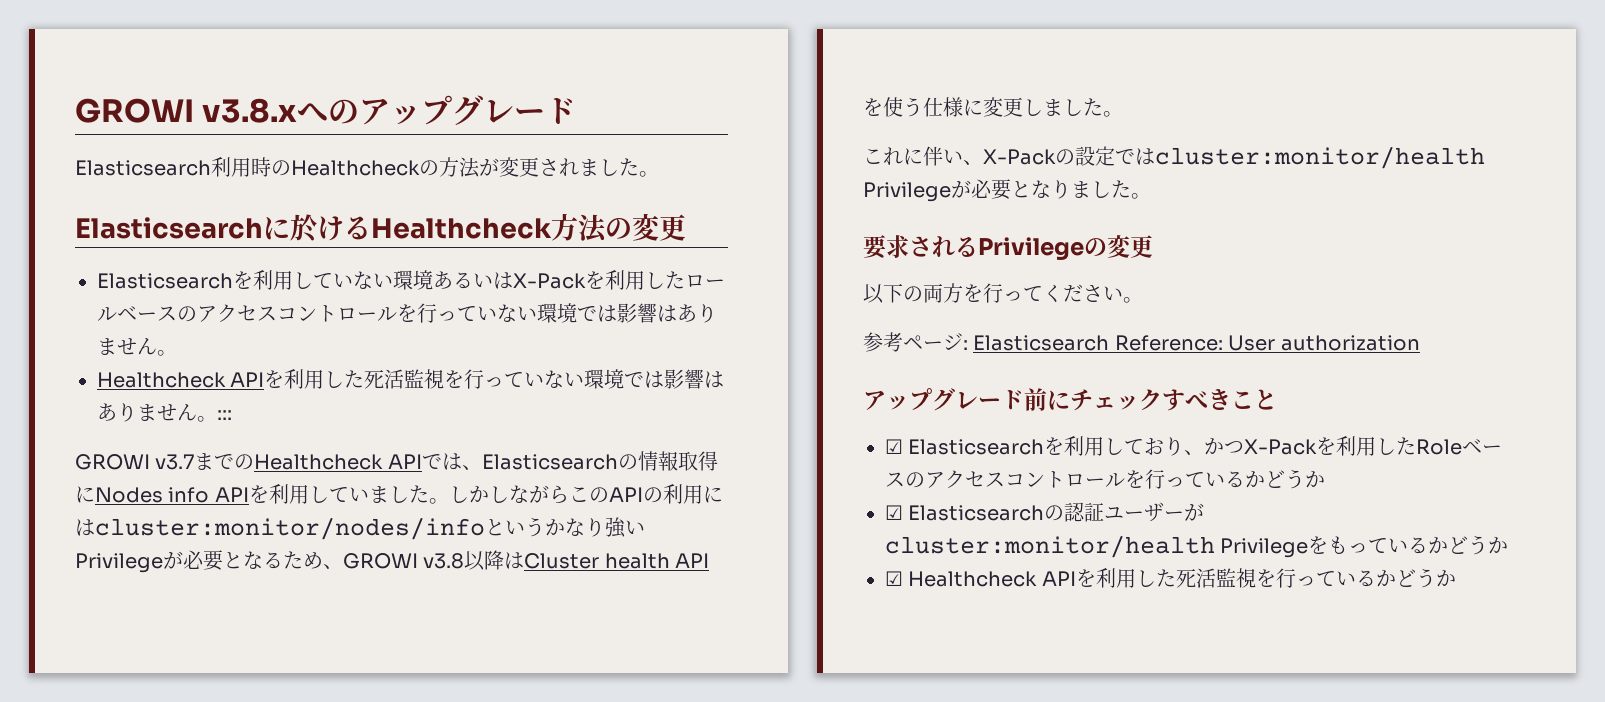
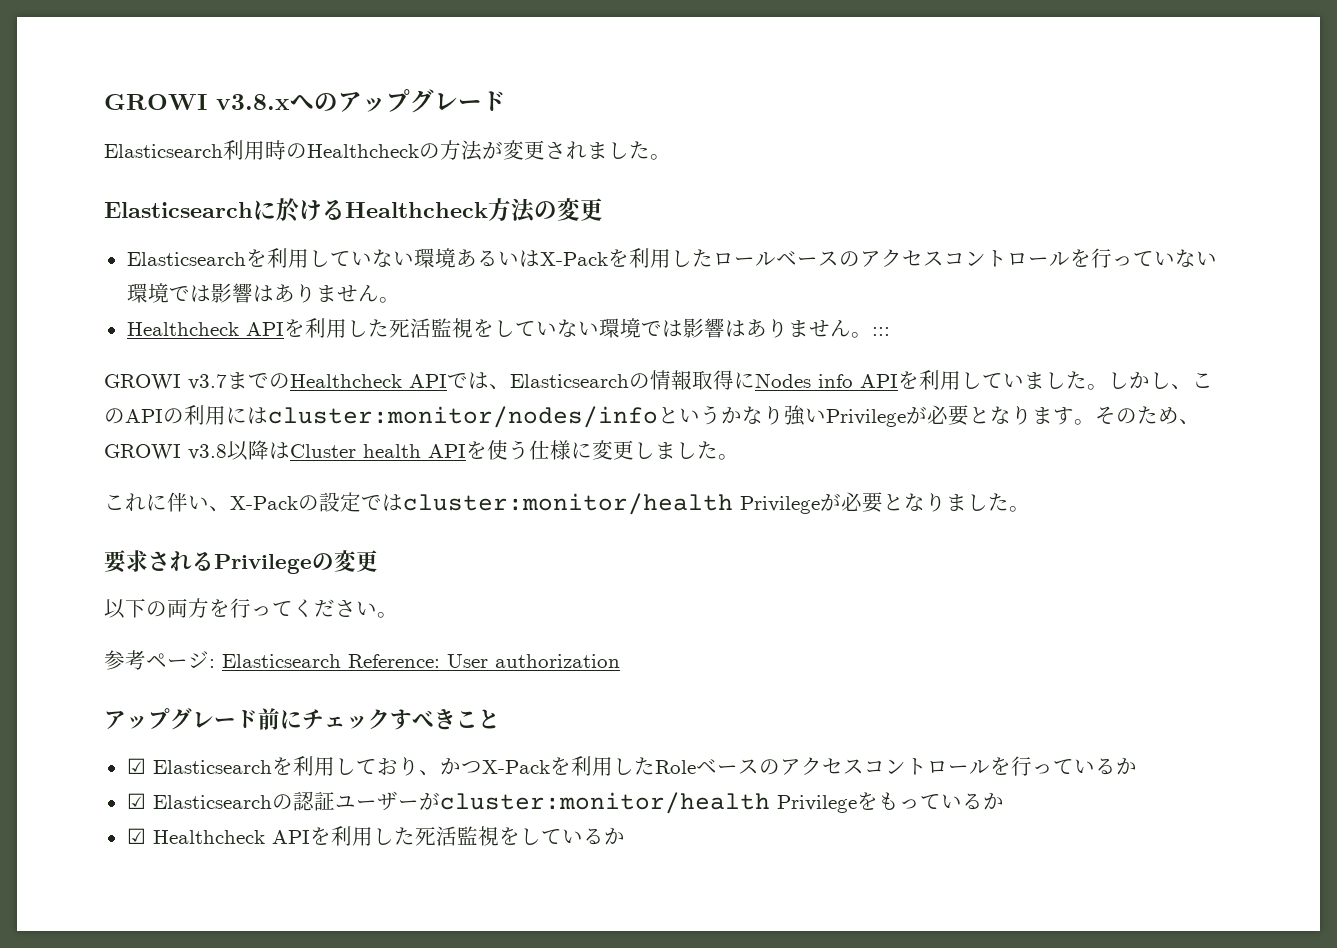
[464,369,505,389] 行っ -> [493,320,515,337] し
[508,485,569,504] ながら -> [1171,384,1192,390] 、
[263,552,283,569] る -> [1011,406,1137,425] ります。その
[1265,469,1325,489] どうか -> (1137, 766) none
[1448,535,1509,555] どうか -> (1004, 801) none
[1275,568,1456,588] 行っているかどうか -> [519,827,625,845] しているか

